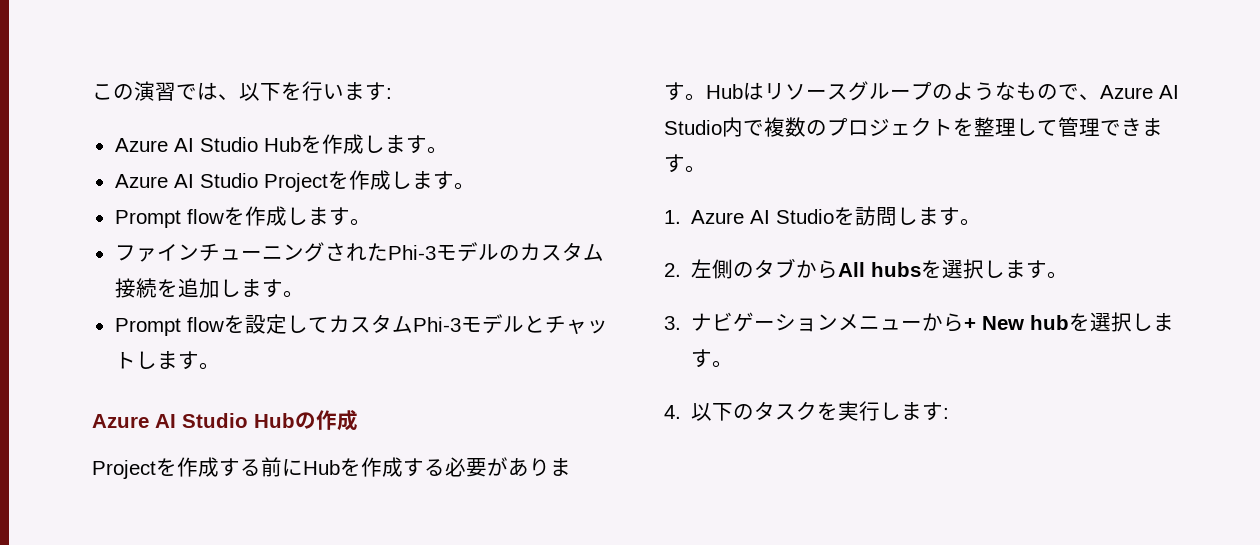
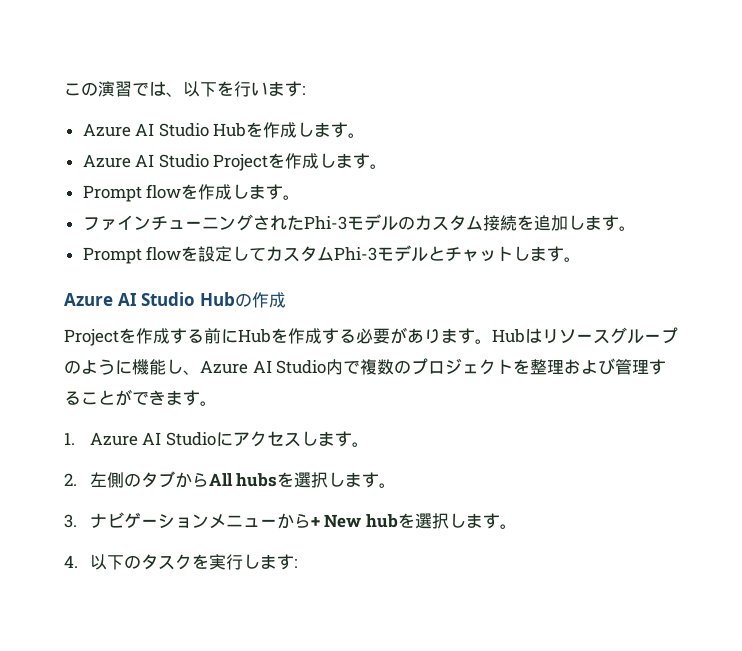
[995,82,1079,100] なもので -> [115,359,183,375] に機能し
[1016,117,1100,137] して管理 -> [564,358,667,375] [64,389,132,406] および管理することが
[834,206,898,226] を訪問 -> [216,431,302,447] にアクセス

